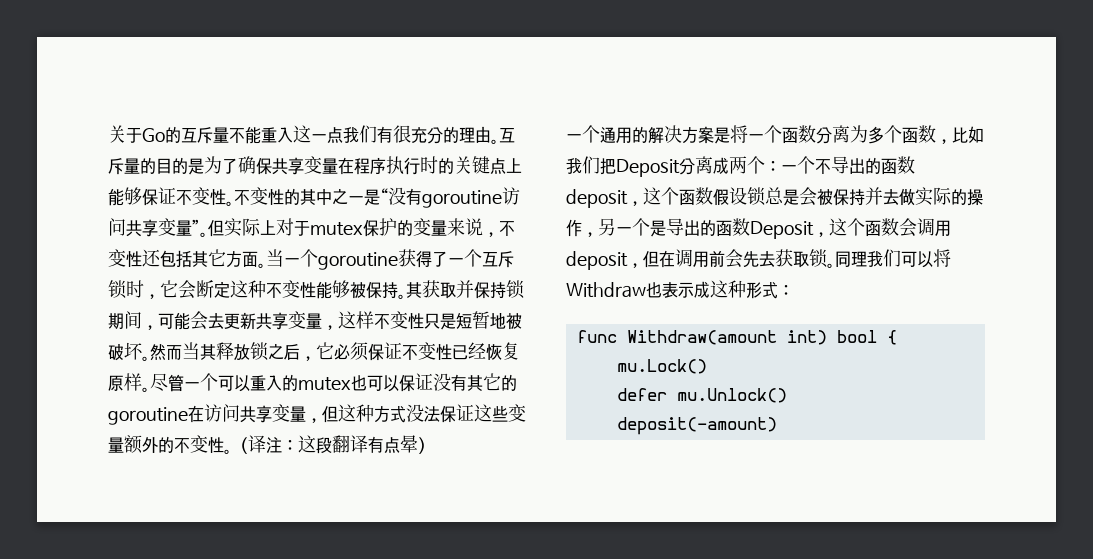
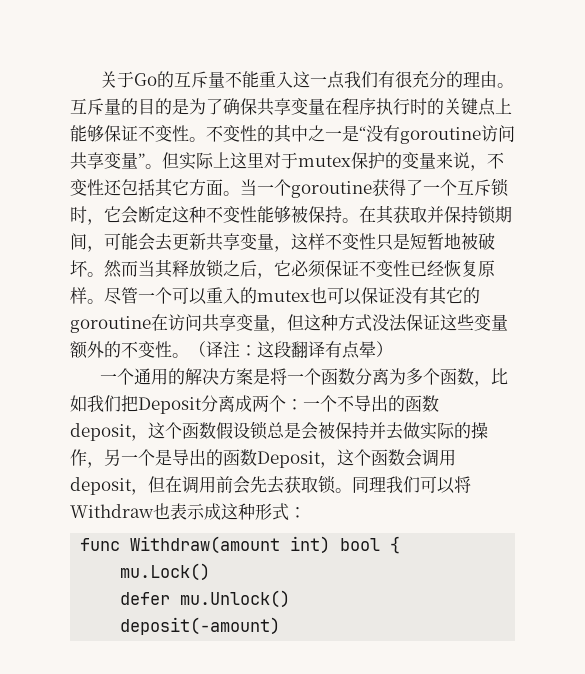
(276, 227) none -> [230,152,264,169] 这里
(406, 296) none -> [359,206,376,223] 在

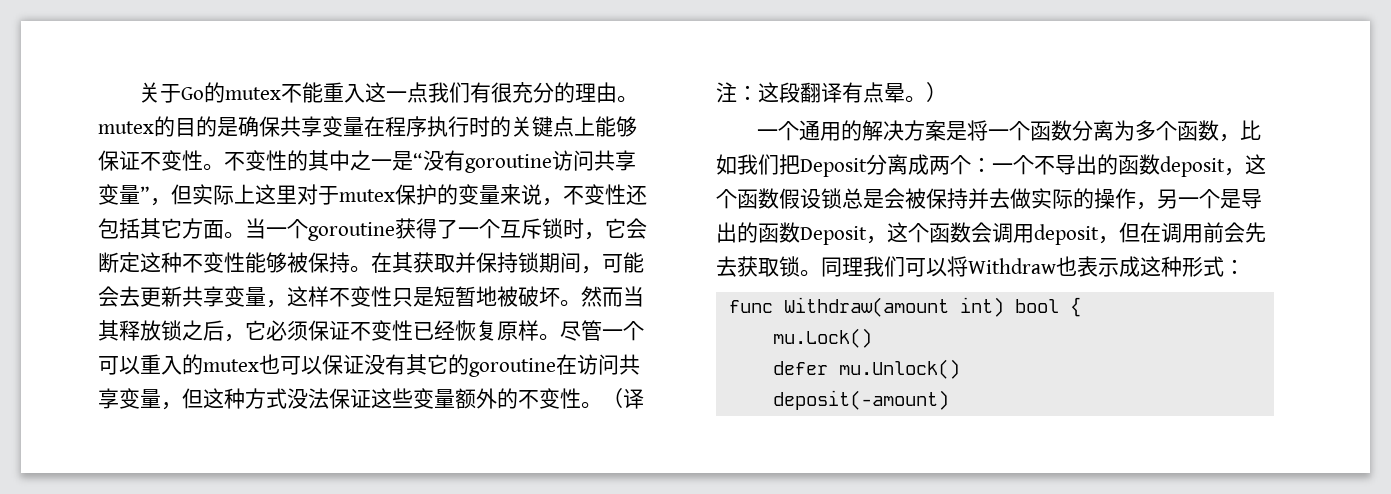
[174,71,226,88] 互斥量 -> [225,87,282,100] mutex
[70,98,121,115] 互斥量 -> [98,121,154,134] mutex
[189,98,223,115] 为了 -> (238, 127) none
[145,164,162,169] 。 -> [150,198,171,206] ，
(376, 349) none -> [905,95,926,103] 。

